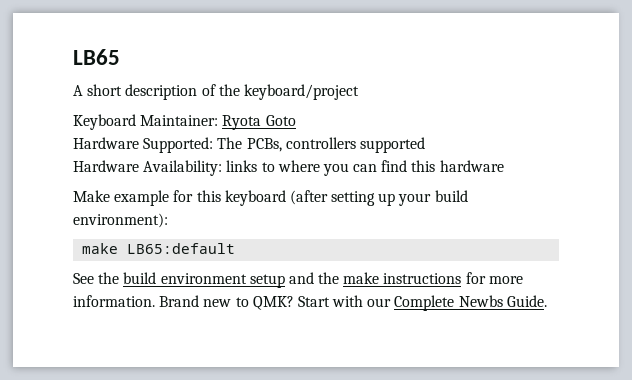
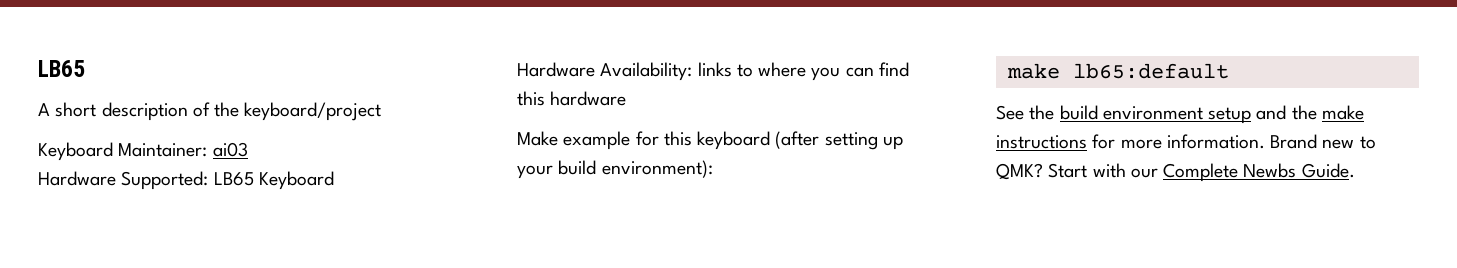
[222,115,296,130] Ryota Goto -> [212,142,248,157] ai03
[217,137,425,153] The PCBs, controllers supported -> [213,171,334,190] LB65 Keyboard
[127,243,236,254] LB65:default -> [1072,63,1229,79] lb65:default

